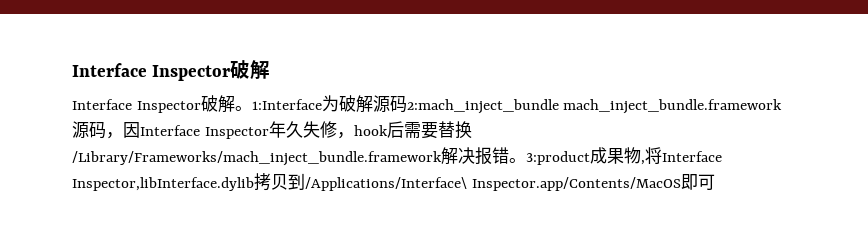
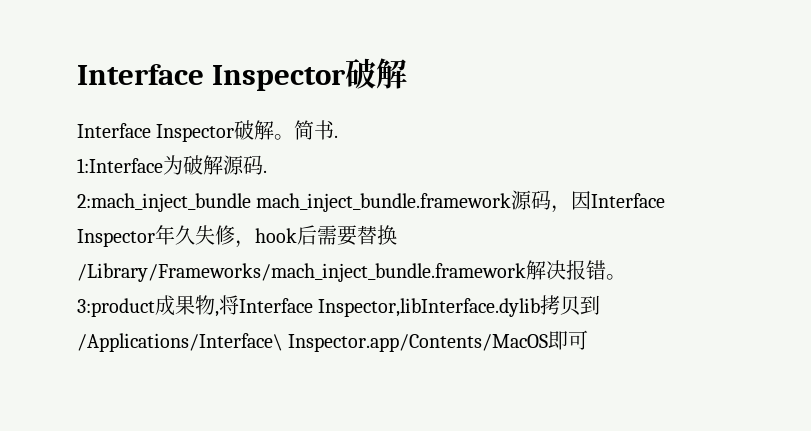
(252, 108) none -> [294,120,339,140] 简书. //
(407, 104) none -> [263,170,267,173] . //
(526, 160) none -> (626, 277) //

